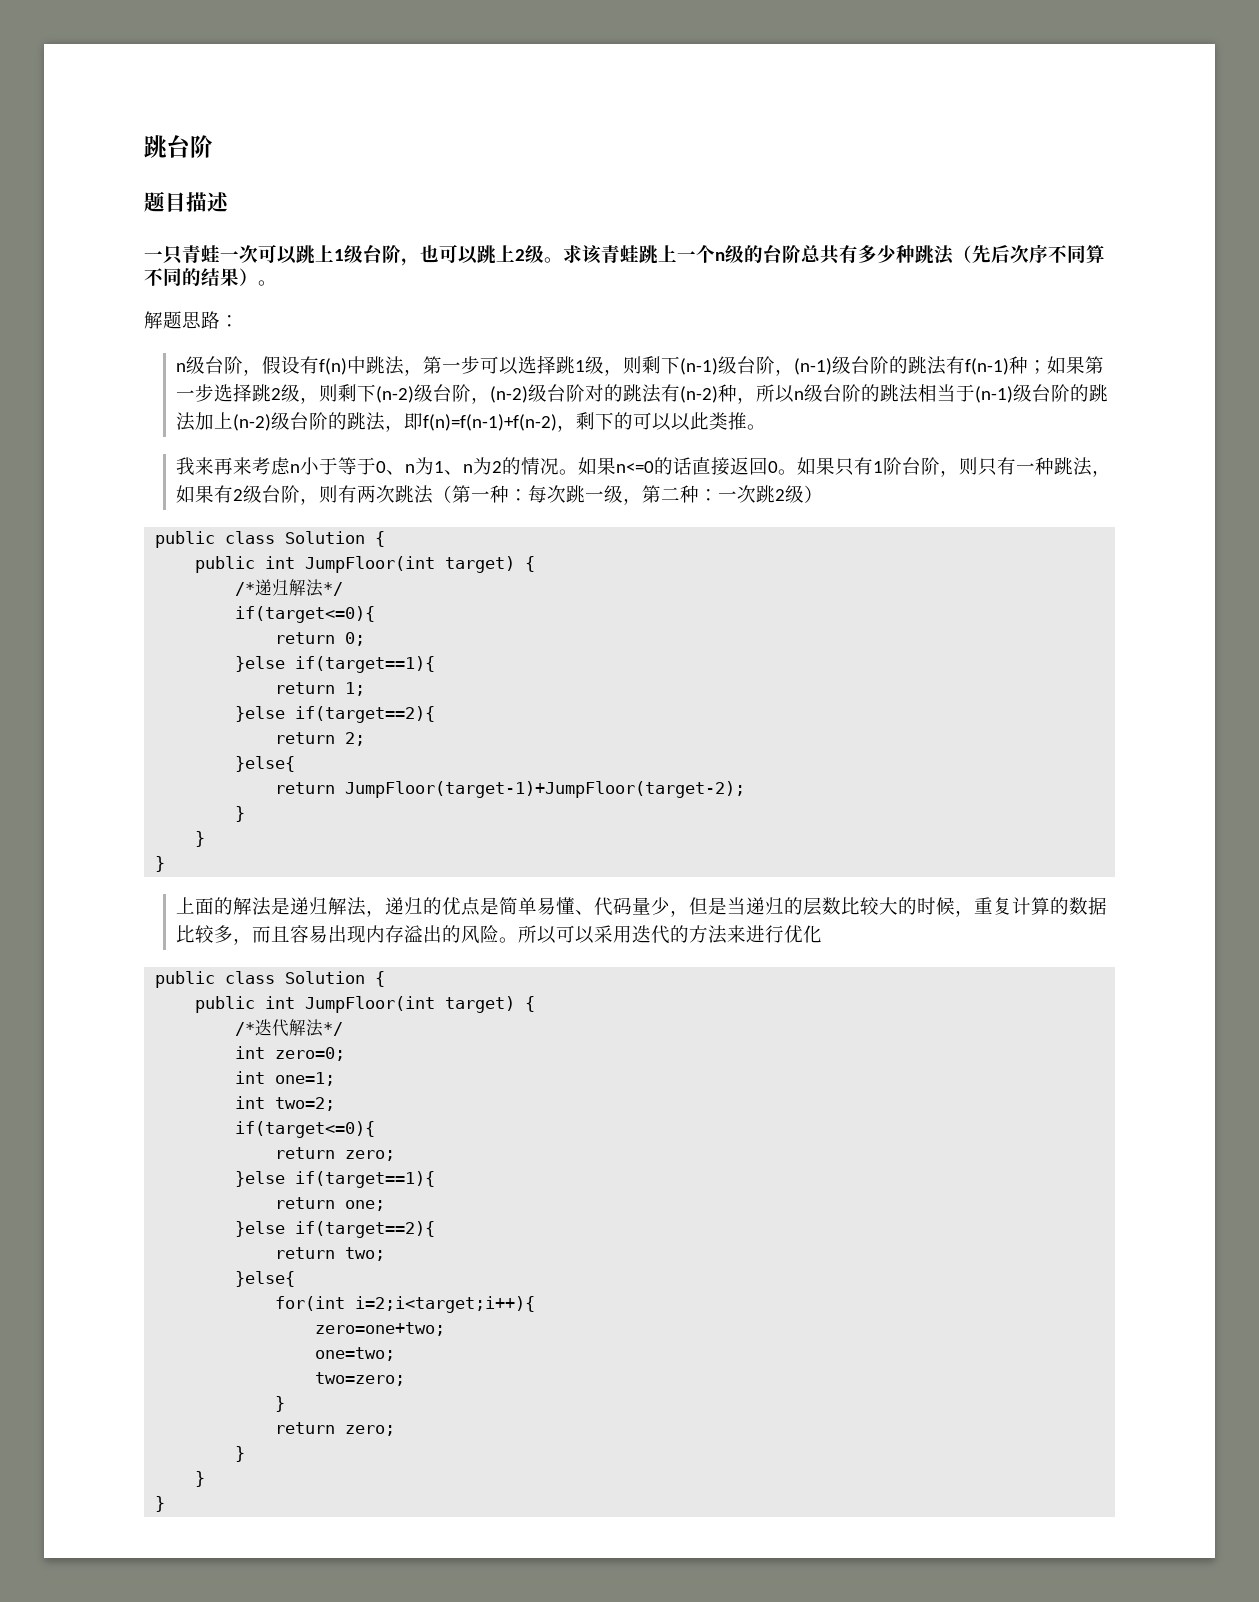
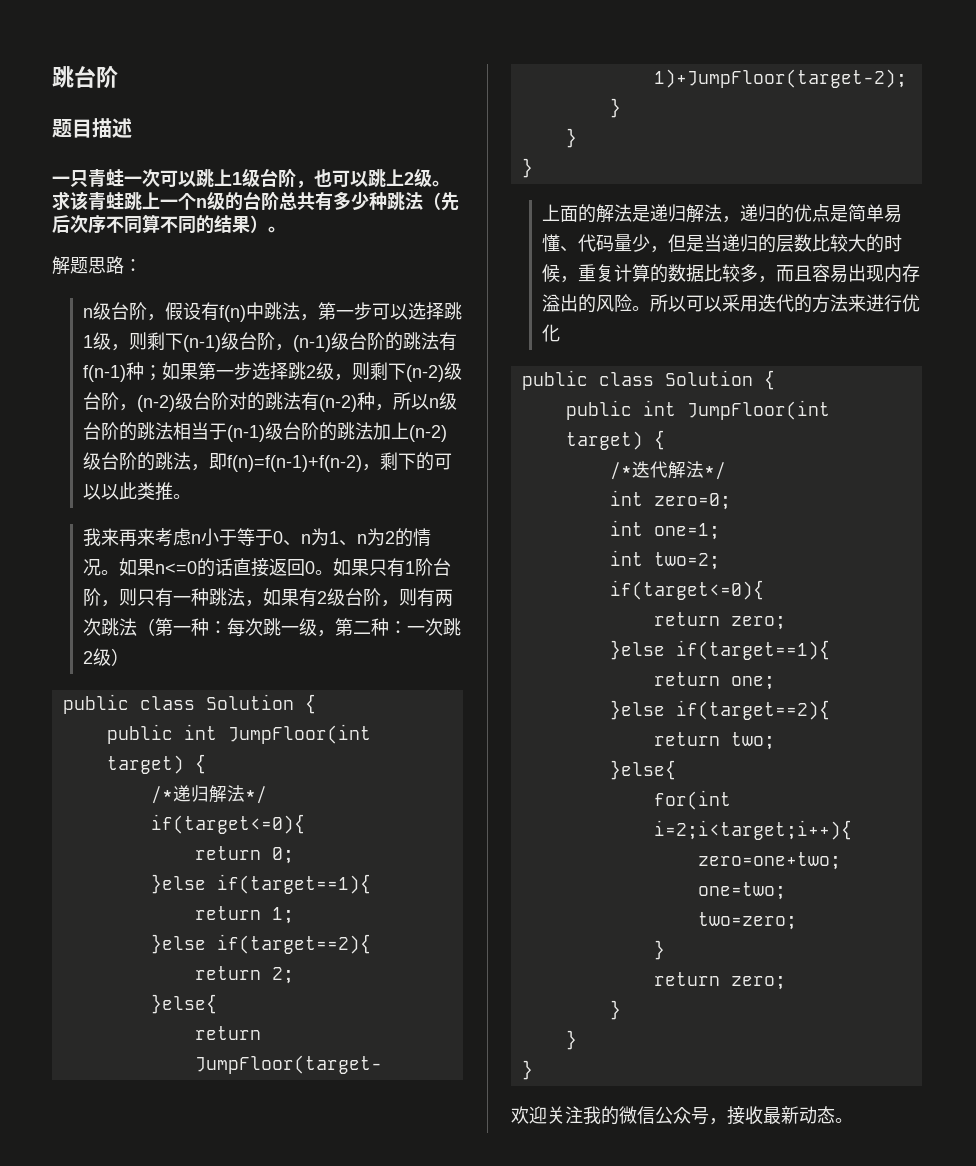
(166, 1504) none -> [511,1106,853,1125] // 欢迎关注我的微信公众号，接收最新动态。

